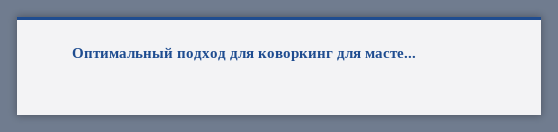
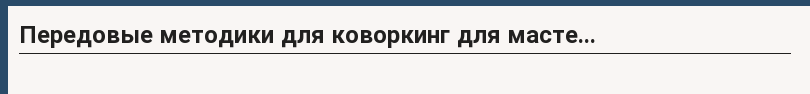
[72,47,227,61] Оптимальный подход -> [19,26,275,48] Передовые методики

